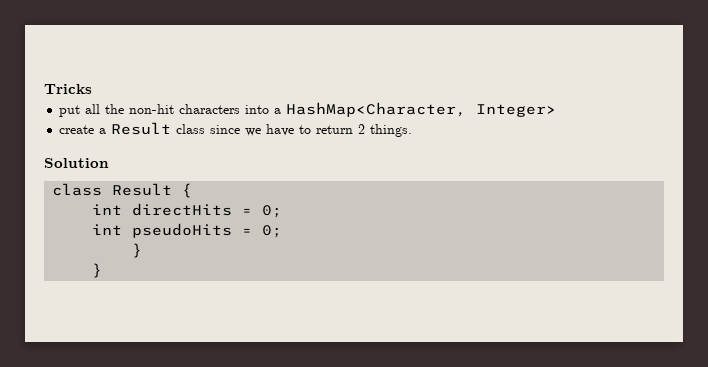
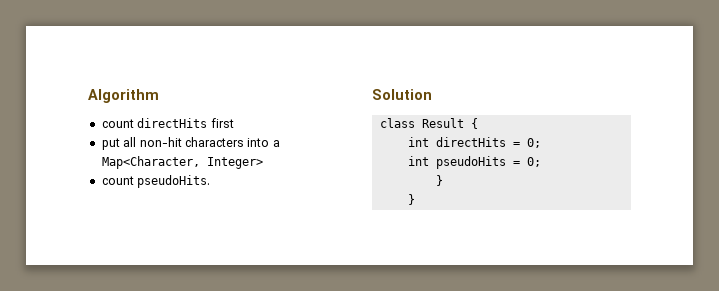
[44,84,92,94] Tricks -> [88,89,159,103] [101,118,234,128] Algorithm // count directHits first
[105,104,125,114] the -> (137, 142) none
[286,102,467,117] HashMap<Character, -> [101,156,200,169] Map<Character,
[59,122,413,137] create a Result class since we have to return 2 things. -> [101,175,211,188] count pseudoHits.

